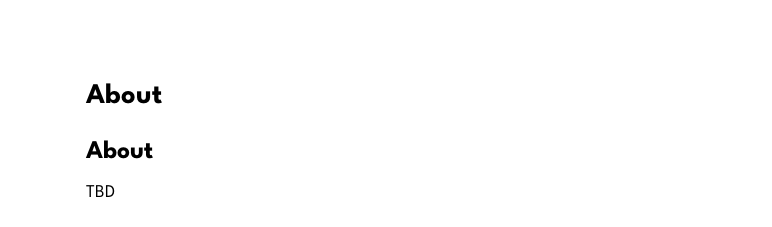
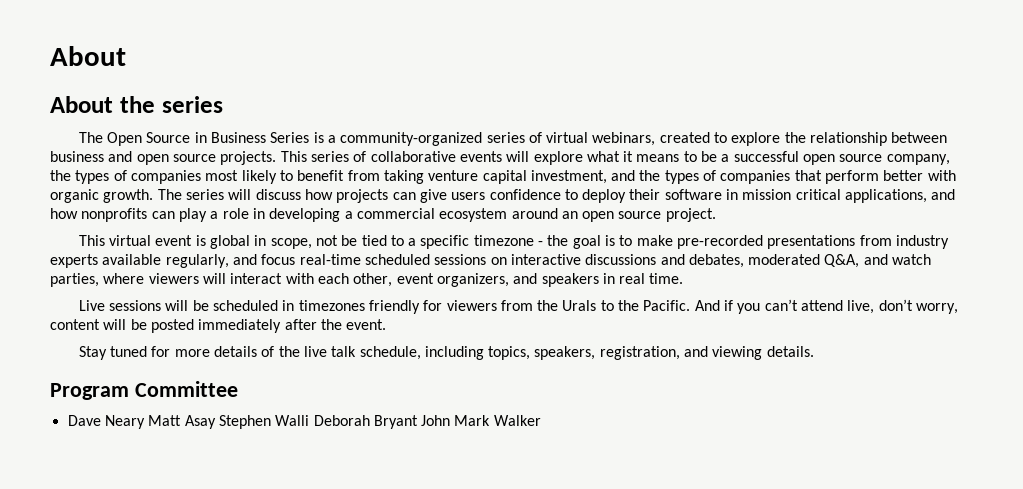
[86,185,115,197] // TBD -> [119,96,223,113] [78,132,948,146] [50,151,950,165] [50,170,956,184] [50,189,956,203] [50,208,716,222] [78,235,950,249] [50,254,932,268] [50,273,684,287] [78,299,959,314] [50,319,387,333] [78,346,814,360] [50,381,238,400] [67,415,541,429] the series // The Open Source in Business Series is a community-organized series of virtual webinars, created to explore the relationship between business and open source projects. This series of collaborative events will explore what it means to be a successful open source company, the types of companies most likely to benefit from taking venture capital investment, and the types of companies that perform better with organic growth. The series will discuss how projects can give users confidence to deploy their software in mission critical applications, and how nonprofits can play a role in developing a commercial ecosystem around an open source project. // This virtual event is global in scope, not be tied to a specific timezone - the goal is to make pre-recorded presentations from industry experts available regularly, and focus real-time scheduled sessions on interactive discussions and debates, moderated Q&A, and watch parties, where viewers will interact with each other, event organizers, and speakers in real time. // Live sessions will be scheduled in timezones friendly for viewers from the Urals to the Pacific. And if you can’t attend live, don’t worry, content will be posted immediately after the event. // Stay tuned for more details of the live talk schedule, including topics, speakers, registration, and viewing details. // Program Committee // Dave Neary Matt Asay Stephen Walli Deborah Bryant John Mark Walker

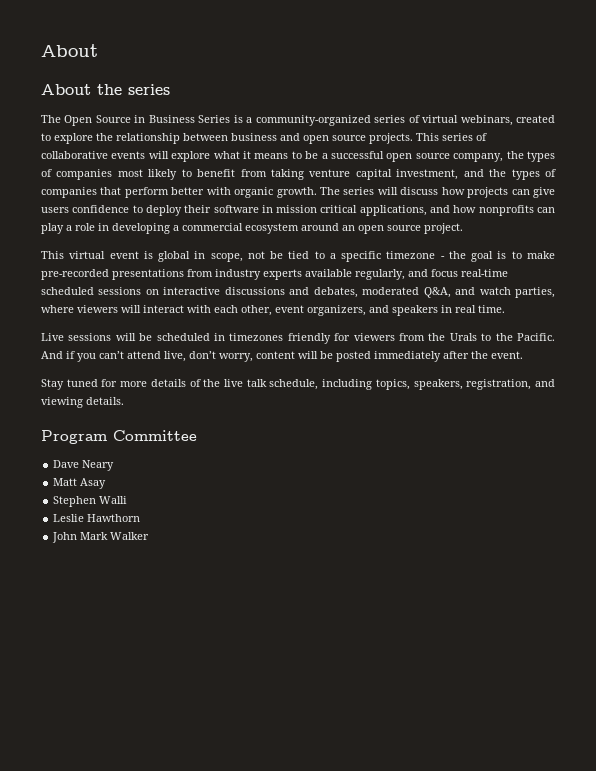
(145, 422) none -> (115, 465) //
(216, 422) none -> (107, 483) //
[313,415,418,429] Deborah Bryant -> [53,514,141,522] // Leslie Hawthorn //

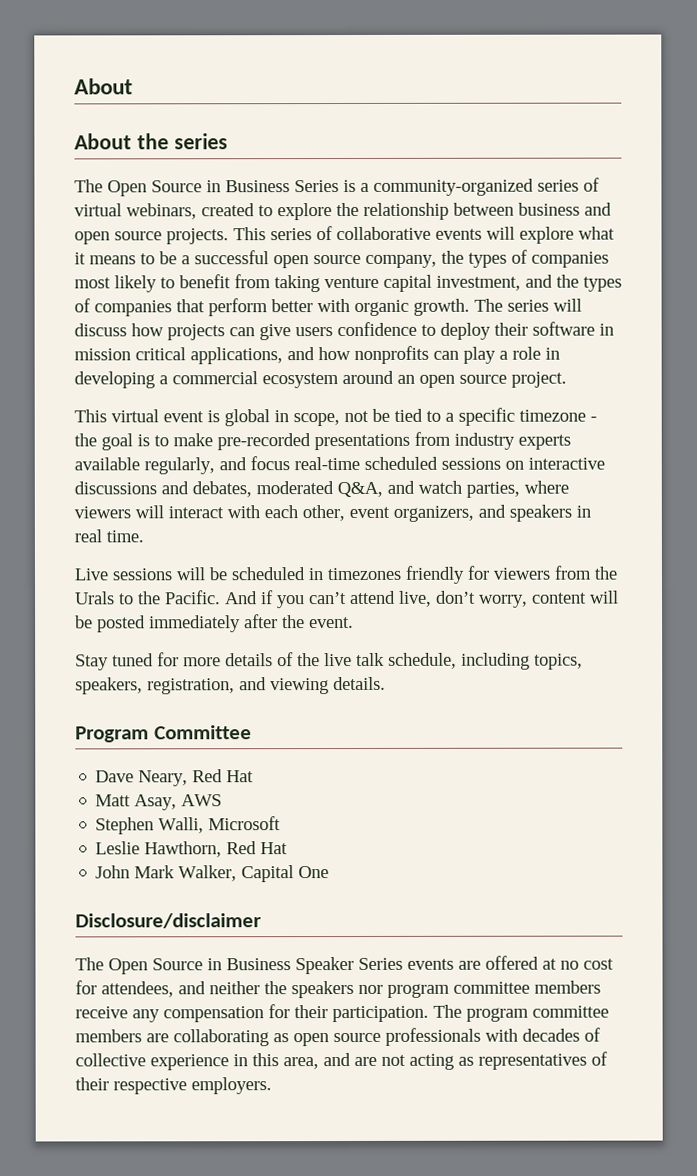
[82,460,115,471] Neary -> [138,769,255,787] Neary, Red Hat
[80,478,107,489] Asay -> [134,794,223,811] Asay, AWS
[99,496,128,504] Walli -> [158,816,282,834] Walli, Microsoft
[87,514,141,522] Hawthorn -> [144,841,289,858] Hawthorn, Red Hat
[110,532,150,540] Walker -> [178,865,330,883] [75,913,262,929] [75,955,614,975] [75,980,601,999] [75,1004,609,1023] [75,1027,601,1047] [75,1051,608,1071] [75,1077,272,1095] Walker, Capital One // Disclosure/disclaimer // The Open Source in Business Speaker Series events are offered at no cost for attendees, and neither the speakers nor program committee members receive any compensation for their participation. The program committee members are collaborating as open source professionals with decades of collective experience in this area, and are not acting as representatives of their respective employers.

